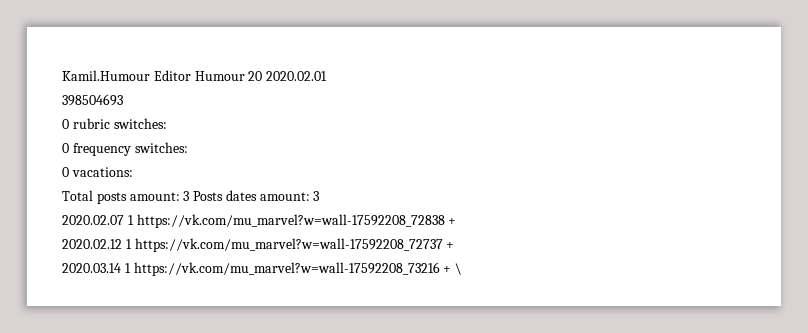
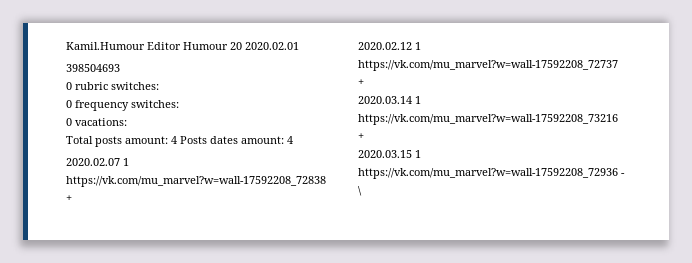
[183,191,190,201] 3 -> [171,136,177,144] 4
[313,191,320,201] 3 -> [287,136,293,144] 4
(452, 269) none -> [358,150,421,158] [358,168,625,179] // 2020.03.15 1 https://vk.com/mu_marvel?w=wall-17592208_72936 -

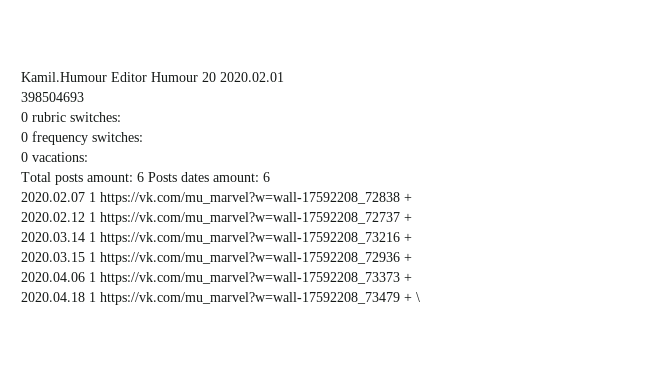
[171,136,177,144] 4 -> [137,172,144,182] 6
[287,136,293,144] 4 -> [263,172,270,182] 6
[621,173,625,176] - -> [404,253,412,262] [21,272,412,285] [21,292,412,305] + // 2020.04.06 1 https://vk.com/mu_marvel?w=wall-17592208_73373 + // 2020.04.18 1 https://vk.com/mu_marvel?w=wall-17592208_73479 +

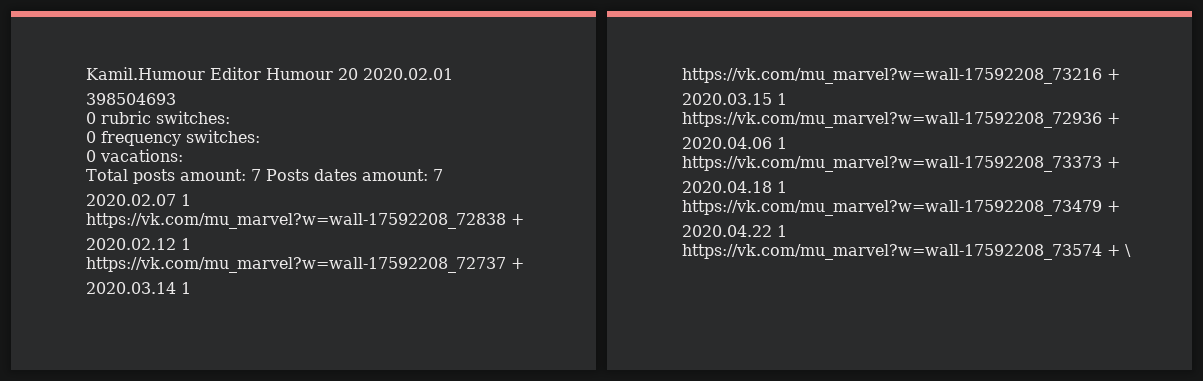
[137,172,144,182] 6 -> [250,169,261,181] 7
[263,172,270,182] 6 -> [432,169,443,181] 7
(412, 297) none -> [682,225,787,237] [682,244,1120,260] // 2020.04.22 1 https://vk.com/mu_marvel?w=wall-17592208_73574 +

